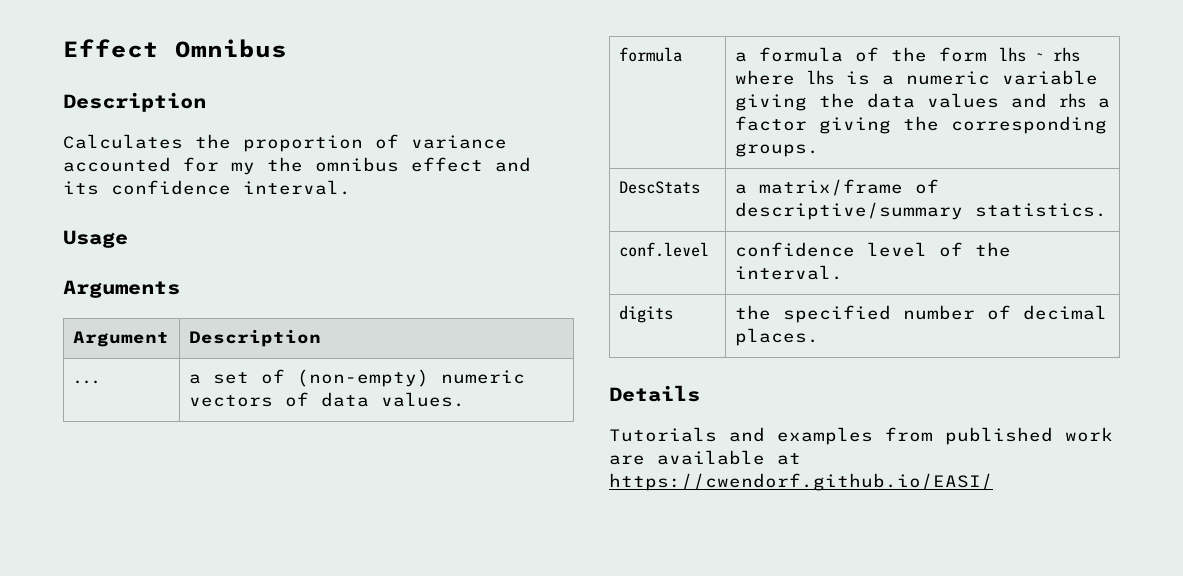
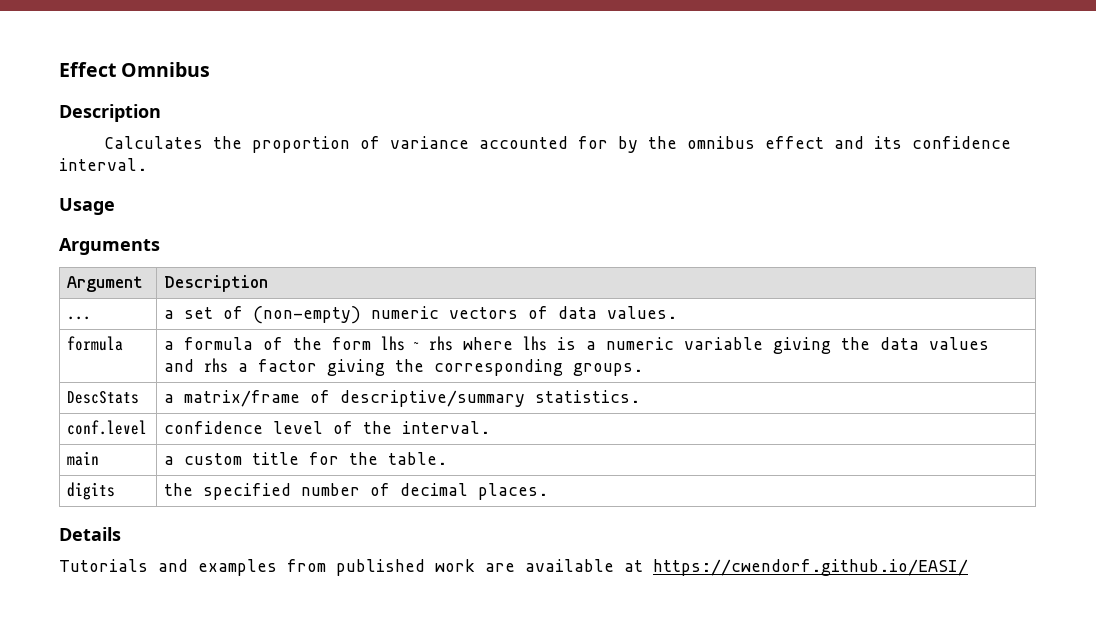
[231,162,255,175] my -> [617,136,638,153] by
(843, 272) none -> [67,451,100,466] [164,452,448,465] // main | a custom title for the table.

